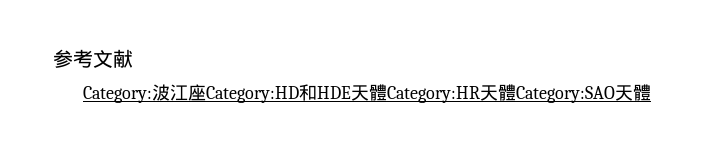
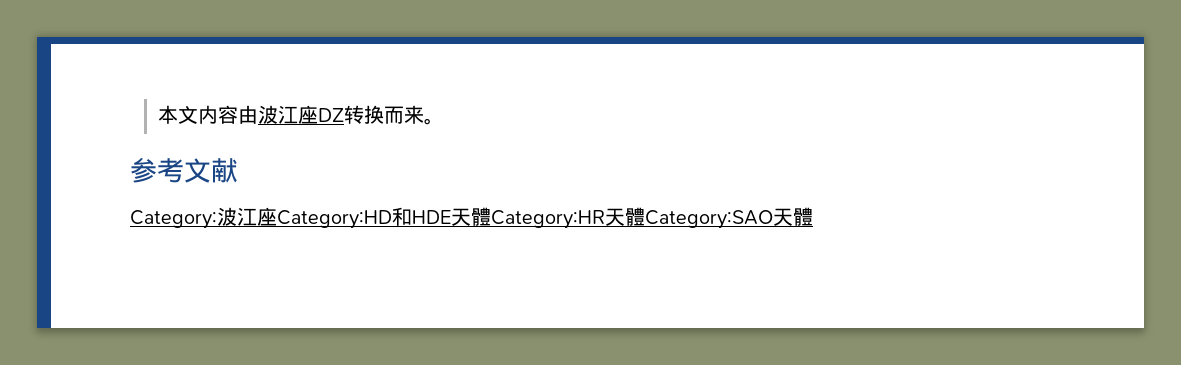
(53, 58) none -> [158,105,445,125] 本文内容由波江座DZ转换而来。 //

